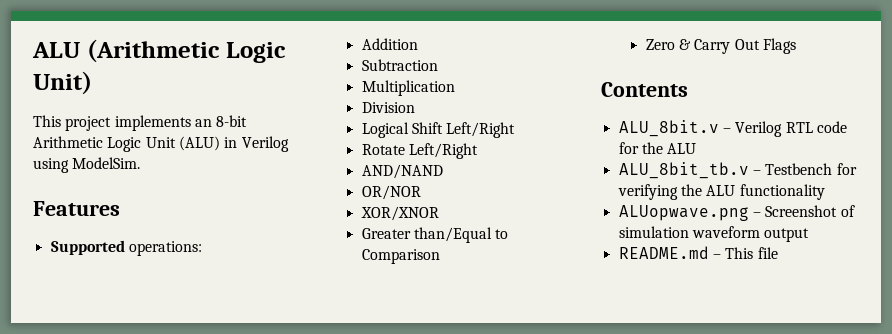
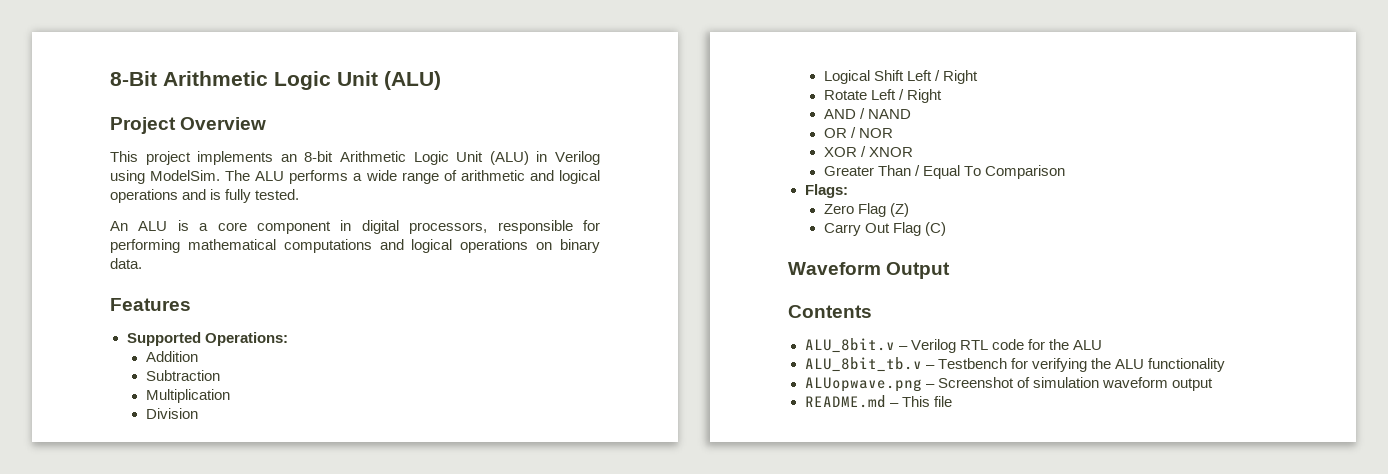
[32,39,286,63] [33,71,92,95] ALU (Arithmetic Logic Unit) -> [110,71,441,90] [110,117,267,134] 8-Bit Arithmetic Logic Unit (ALU) // Project Overview
(141, 163) none -> [225,170,601,184] [110,189,300,203] [110,220,600,234] [110,239,601,253] [110,258,142,269] The ALU performs a wide range of arithmetic and logical operations and is fully tested. // An ALU is a core component in digital processors, responsible for performing mathematical computations and logical operations on binary data.
[128,241,202,256] operations: -> [204,332,288,346] Operations:
[446,122,516,138] [361,143,478,159] [361,164,443,179] [361,185,421,200] [360,206,439,221] [361,227,509,243] Left/Right // Rotate Left/Right // AND/NAND // OR/NOR // XOR/XNOR // Greater than/Equal to -> [906,70,978,84] [823,89,942,103] [823,108,911,119] [823,127,893,138] [823,146,913,157] [823,165,981,179] Left / Right // Rotate Left / Right // AND / NAND // OR / NOR // XOR / XNOR // Greater Than / Equal To
(440, 256) none -> [804,184,848,198] // Flags:
[678,38,796,54] & Carry Out Flags -> [857,203,909,217] [823,222,946,236] [788,262,951,279] Flag (Z) // Carry Out Flag (C) // Waveform Output

